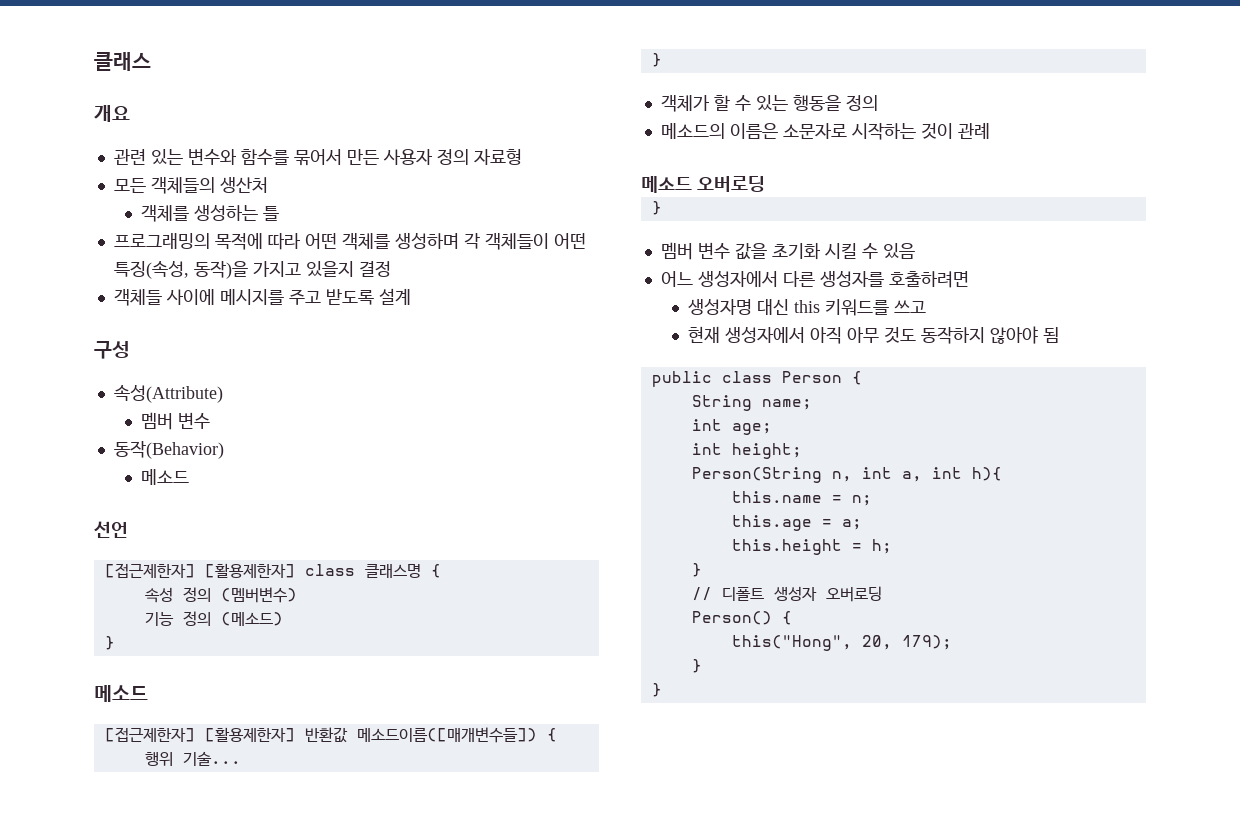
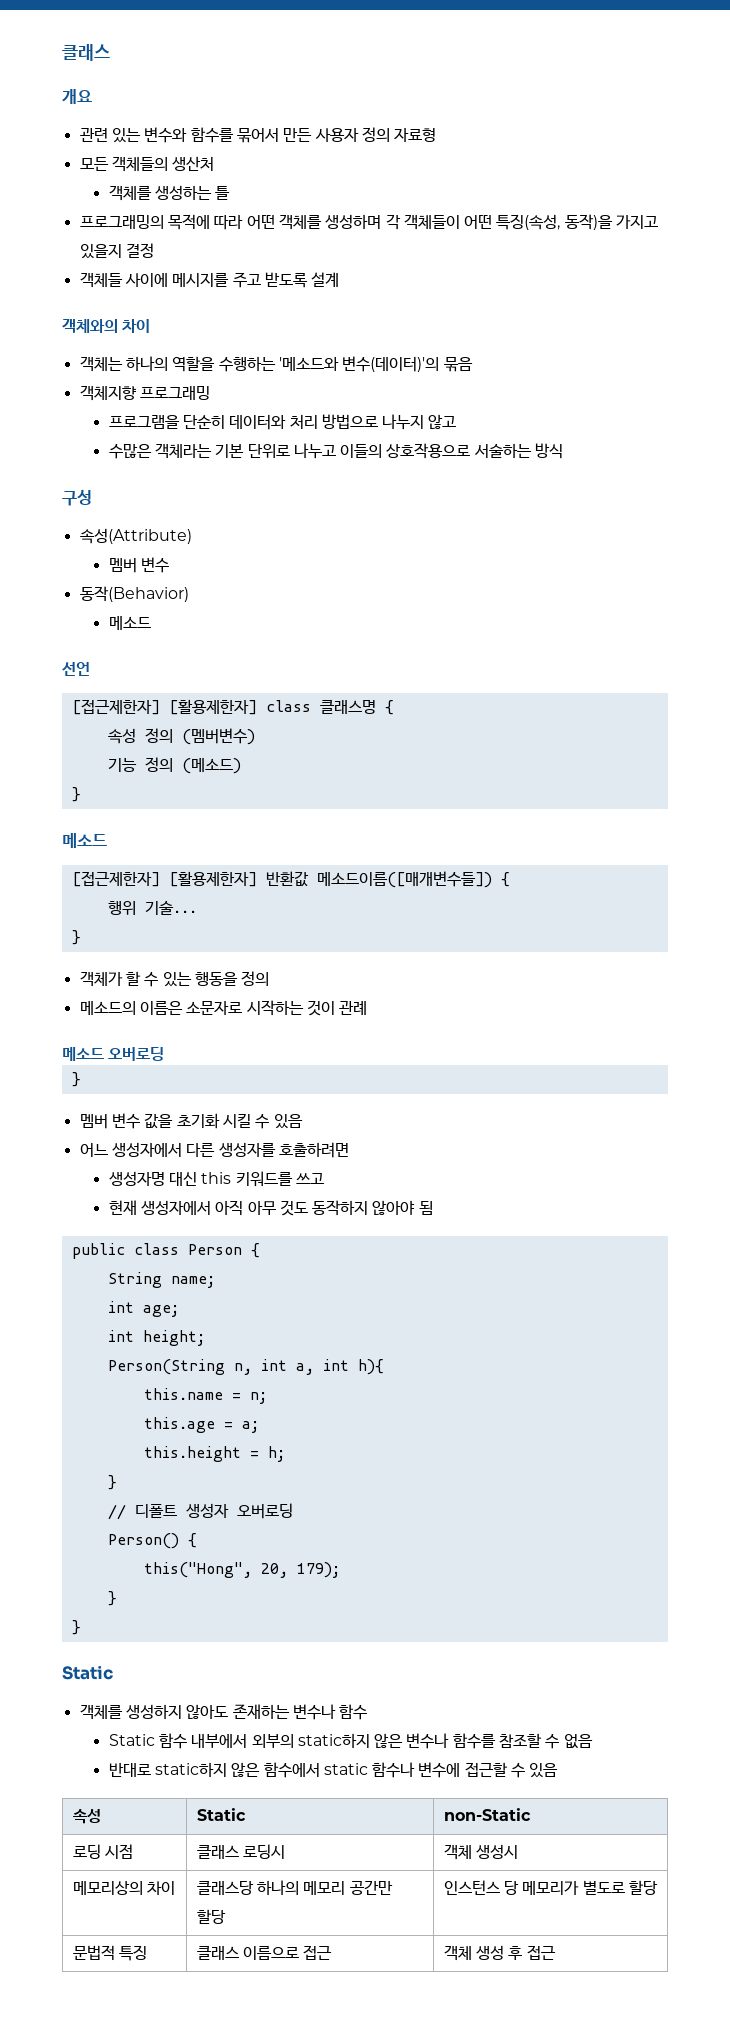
(411, 296) none -> [62,318,151,333] [79,356,473,372] [79,385,210,401] [108,414,457,430] [108,443,564,459] // 객체와의 차이 // 객체는 하나의 역할을 수행하는 '메소드와 변수(데이터)'의 묶음 // 객체지향 프로그래밍 // 프로그램을 단순히 데이터와 처리 방법으로 나누지 않고 // 수많은 객체라는 기본 단위로 나누고 이들의 상호작용으로 서술하는 방식
(662, 690) none -> [62,1665,113,1680] [79,1704,368,1720] [108,1733,593,1749] [108,1762,559,1778] [72,1809,101,1824] [196,1808,246,1821] [443,1808,531,1821] [72,1844,134,1859] [196,1844,286,1859] [443,1844,519,1860] [72,1881,176,1895] [196,1880,393,1895] [196,1909,226,1924] [443,1880,659,1895] [72,1945,148,1961] [196,1945,333,1960] [443,1945,556,1961] // Static // 객체를 생성하지 않아도 존재하는 변수나 함수 // Static 함수 내부에서 외부의 static하지 않은 변수나 함수를 참조할 수 없음 // 반대로 static하지 않은 함수에서 static 함수나 변수에 접근할 수 있음 // 속성 | Static | non-Static // 로딩 시점 | 클래스 로딩시 | 객체 생성시 // 메모리상의 차이 | 클래스당 하나의 메모리 공간만 할당 | 인스턴스 당 메모리가 별도로 할당 // 문법적 특징 | 클래스 이름으로 접근 | 객체 생성 후 접근

